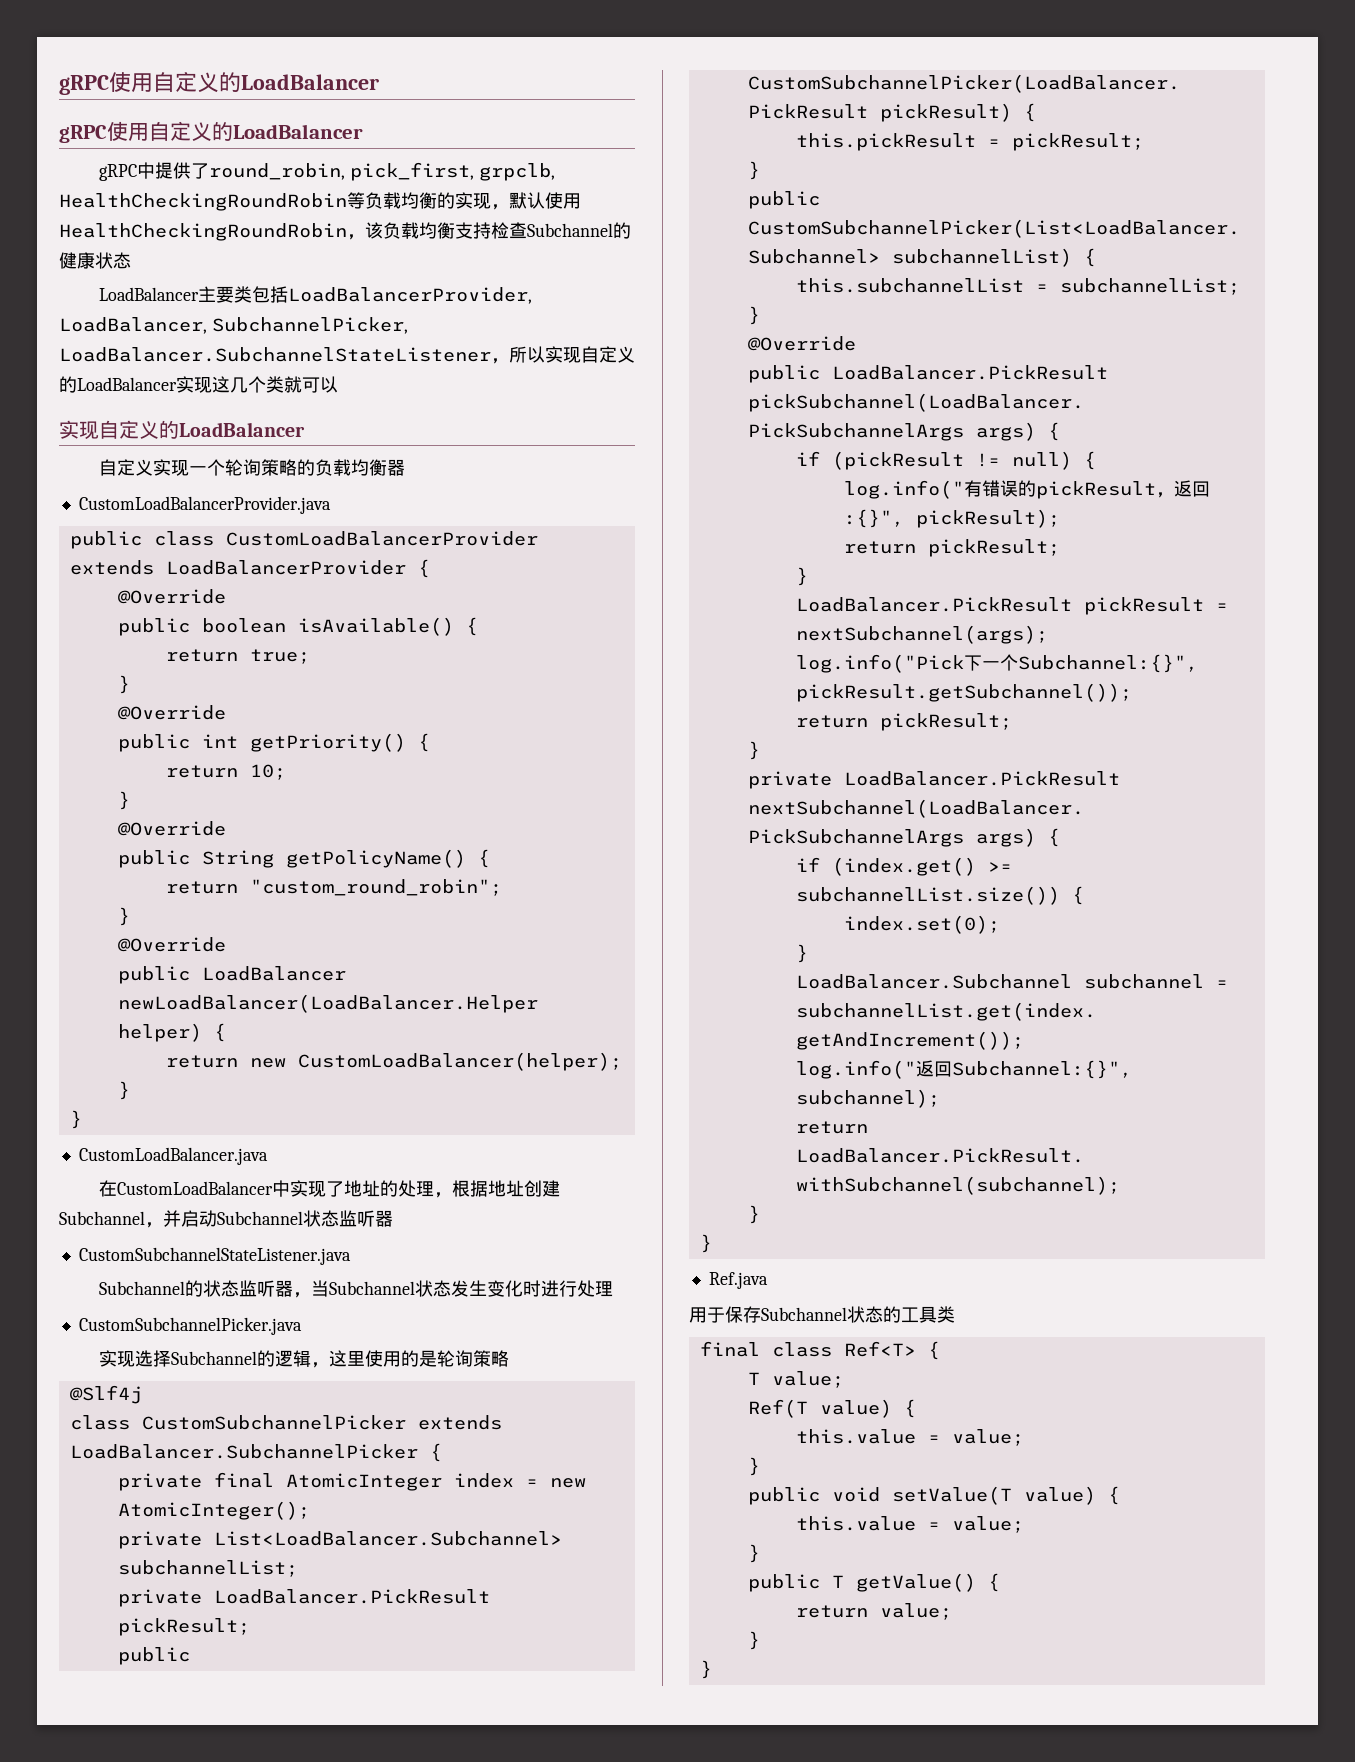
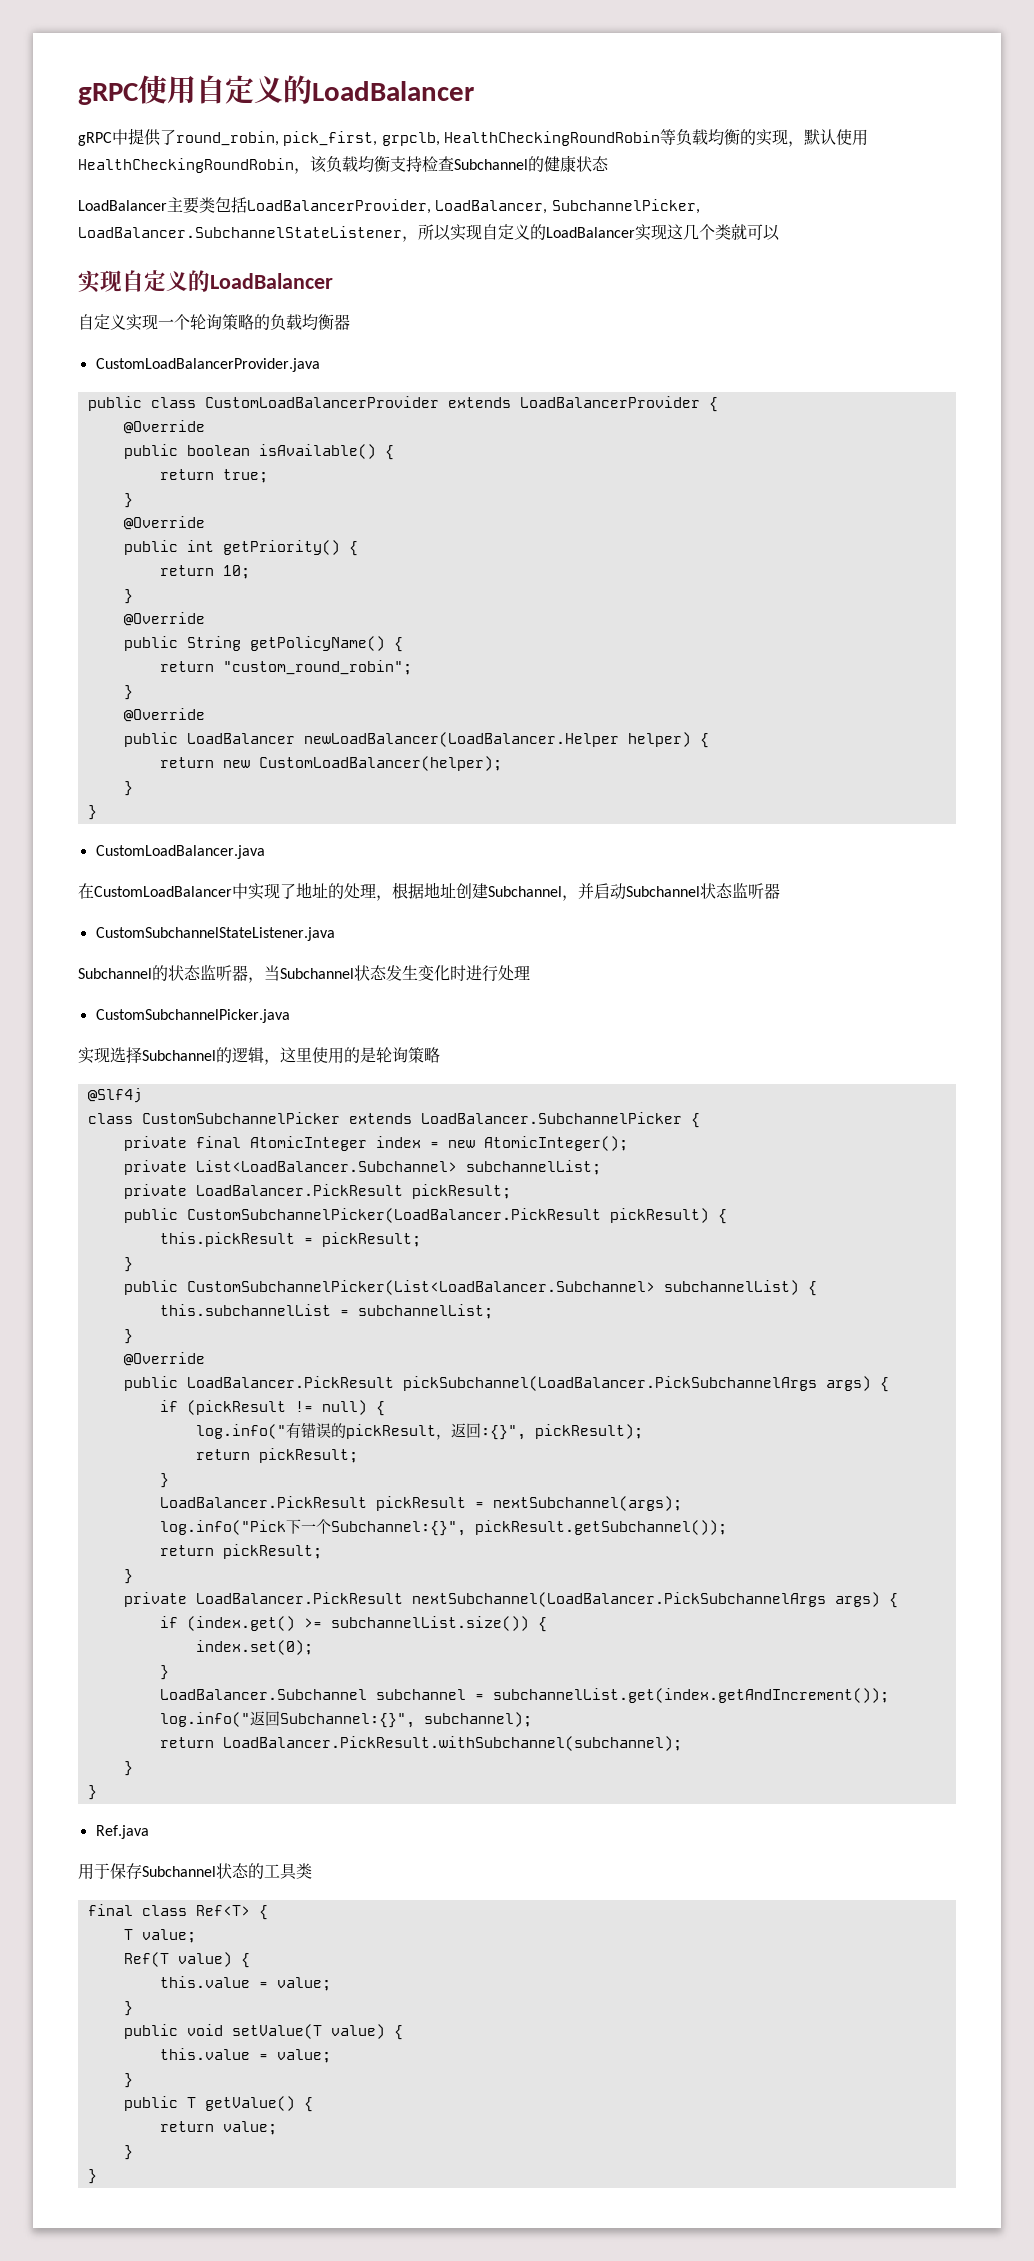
[59,72,379,95] [59,121,363,143] gRPC使用自定义的LoadBalancer // gRPC使用自定义的LoadBalancer -> [78,75,474,105] gRPC使用自定义的LoadBalancer

